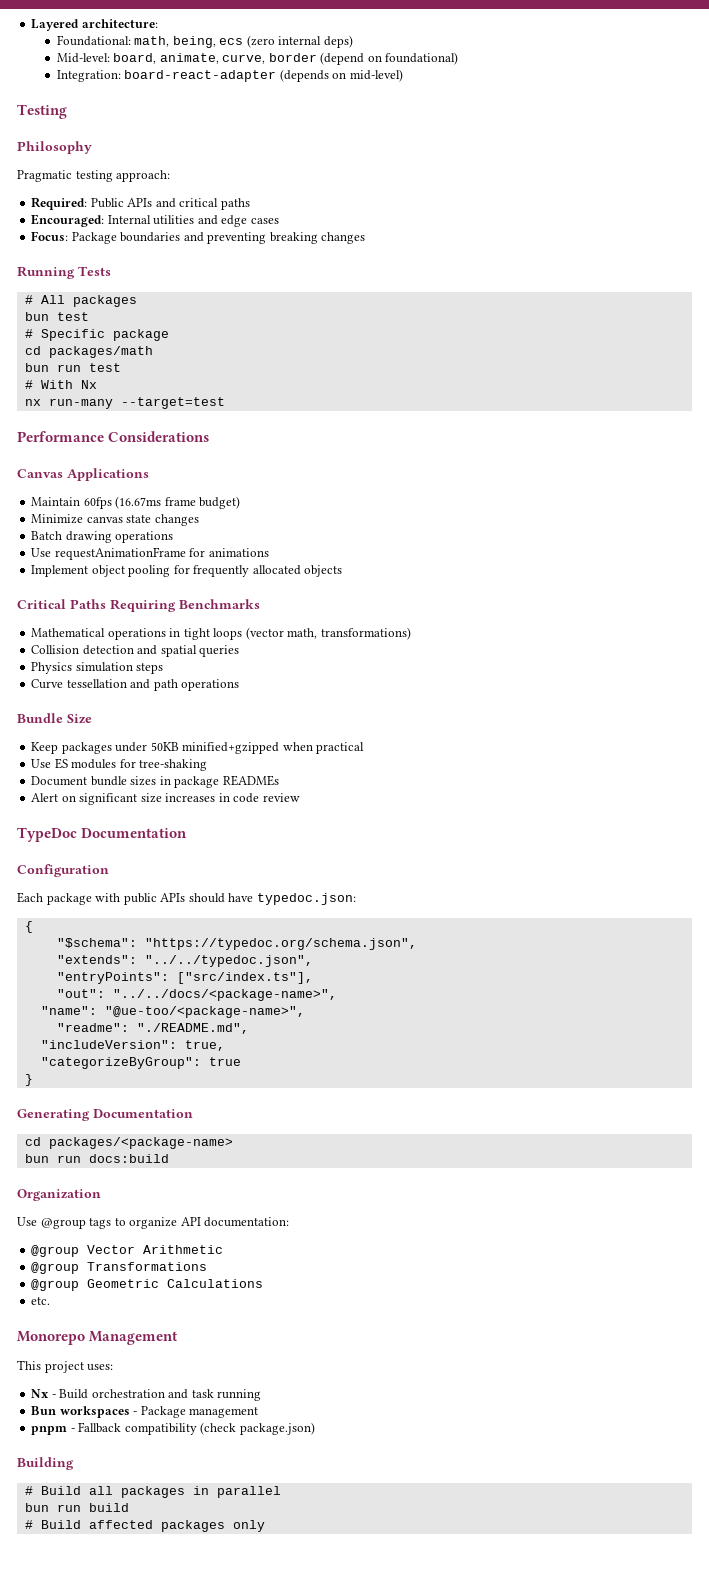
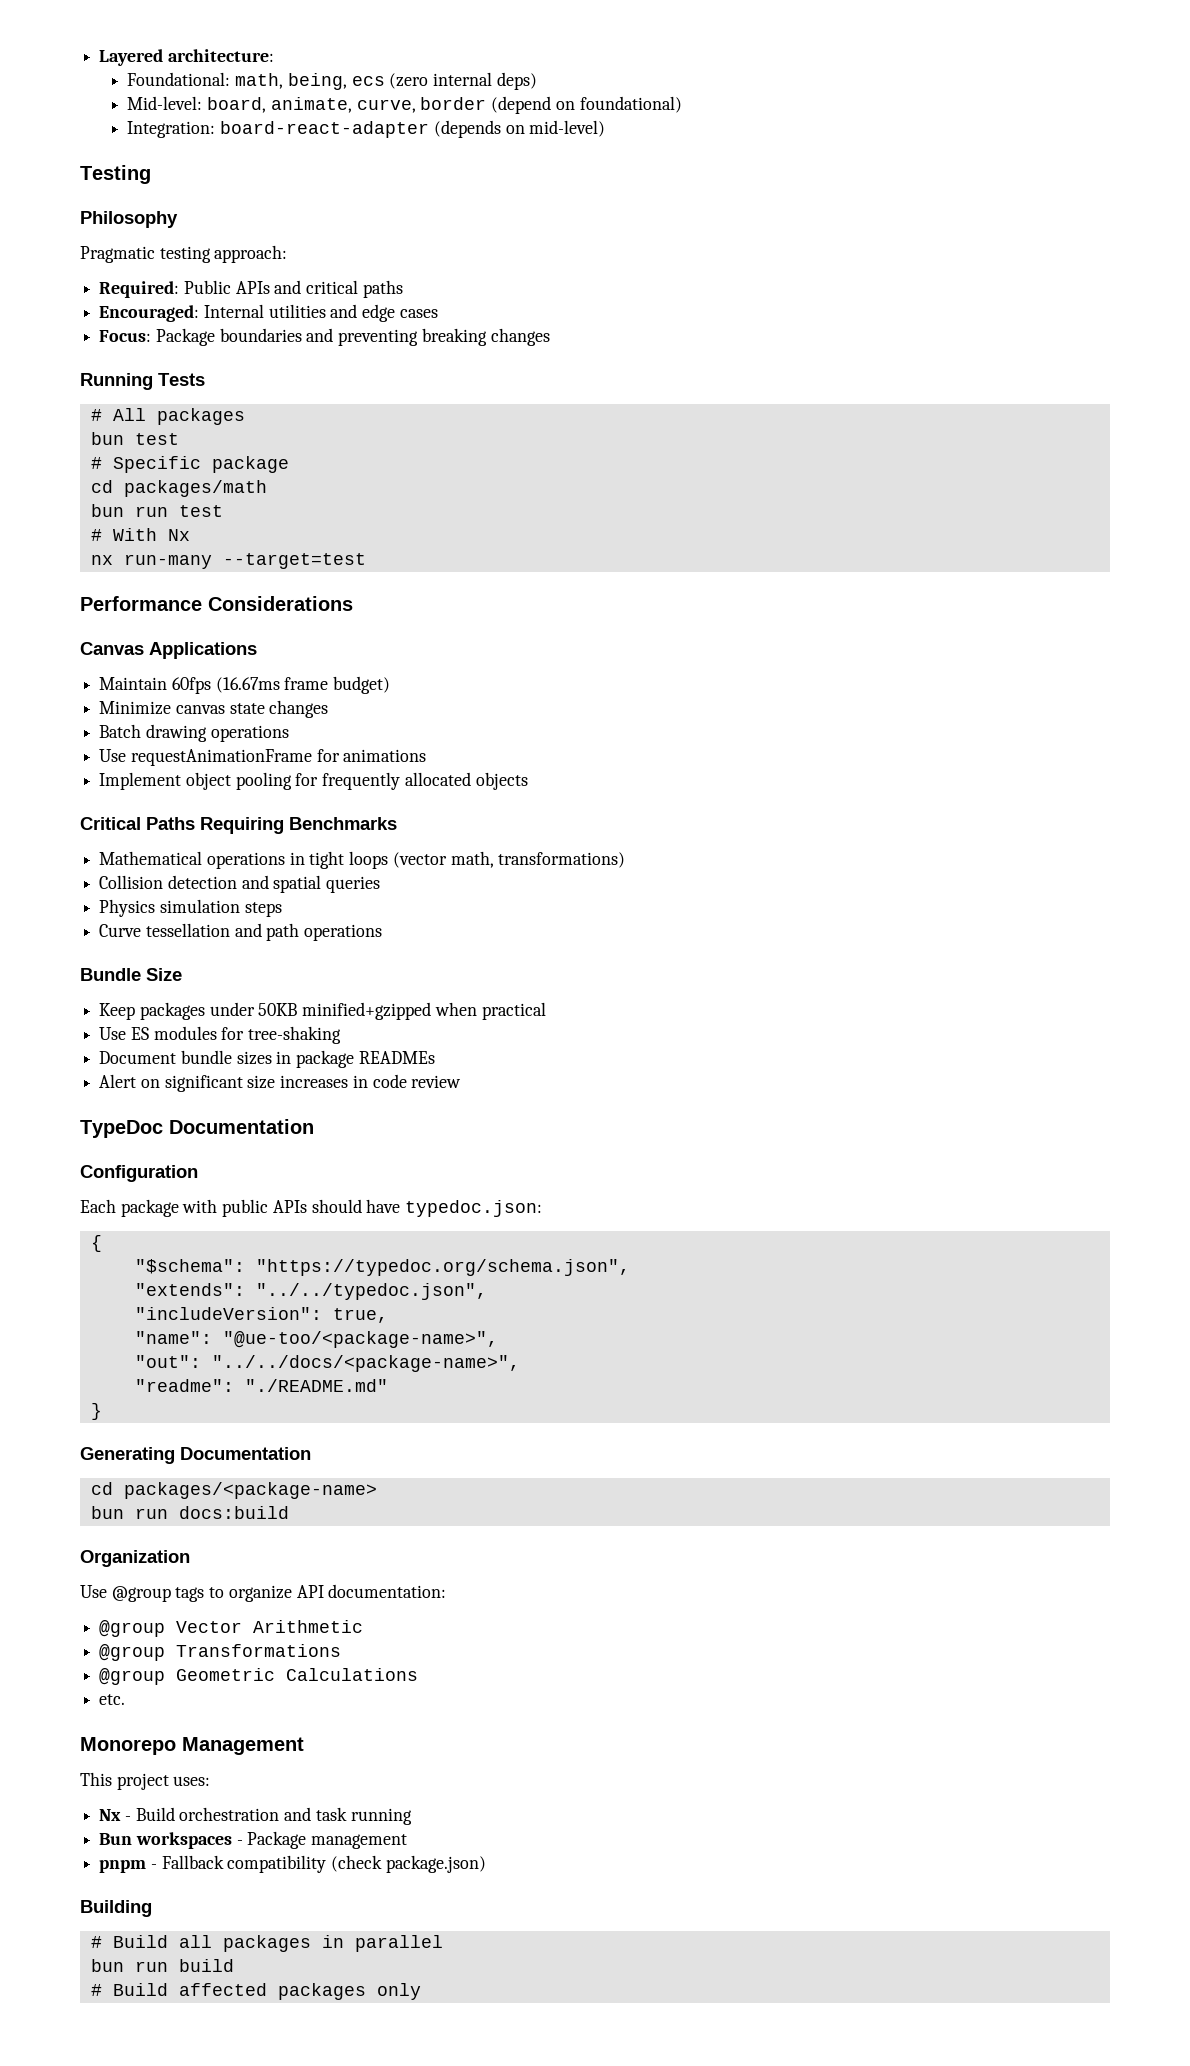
[56,972,313,984] "entryPoints": ["src/index.ts"], -> [134,1307,388,1323] [134,1331,498,1348] "includeVersion": true, // "name": "@ue-too/<package-name>",
[40,1006,305,1018] // "name": "@ue-too/<package-name>", -> (520, 1363) none
[136,1023,249,1034] [40,1040,225,1051] [40,1057,241,1069] "./README.md", // "includeVersion": true, // "categorizeByGroup": true -> [244,1379,388,1392] "./README.md"

